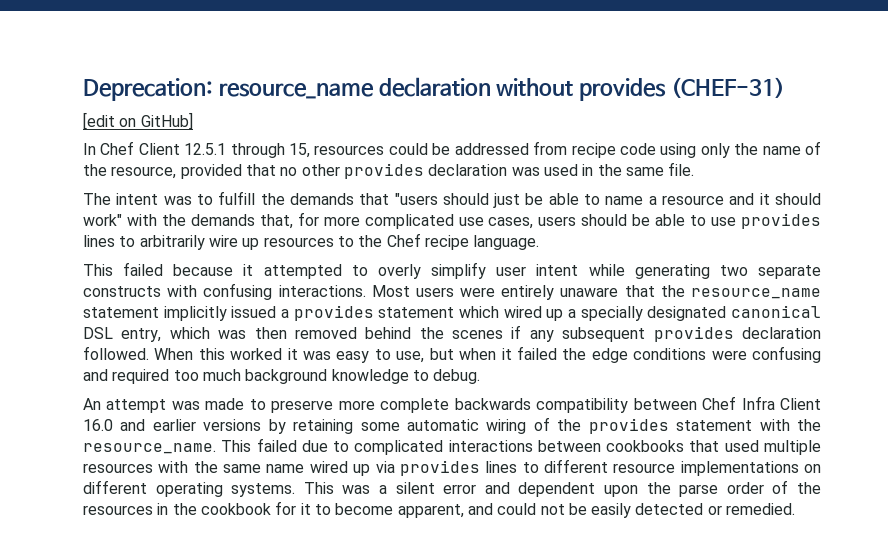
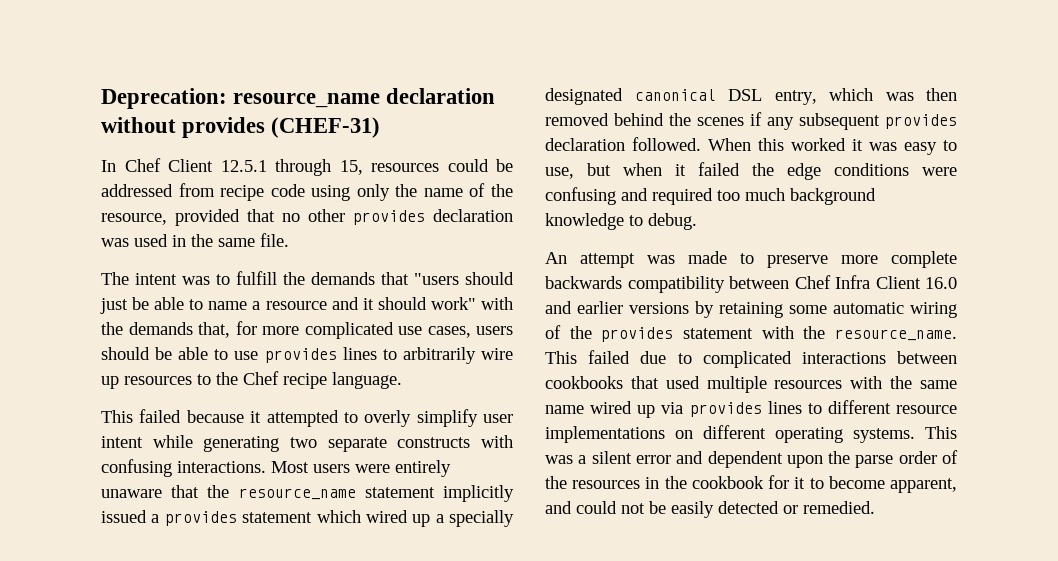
[83,112,193,130] // [edit on GitHub] -> (381, 127) none

